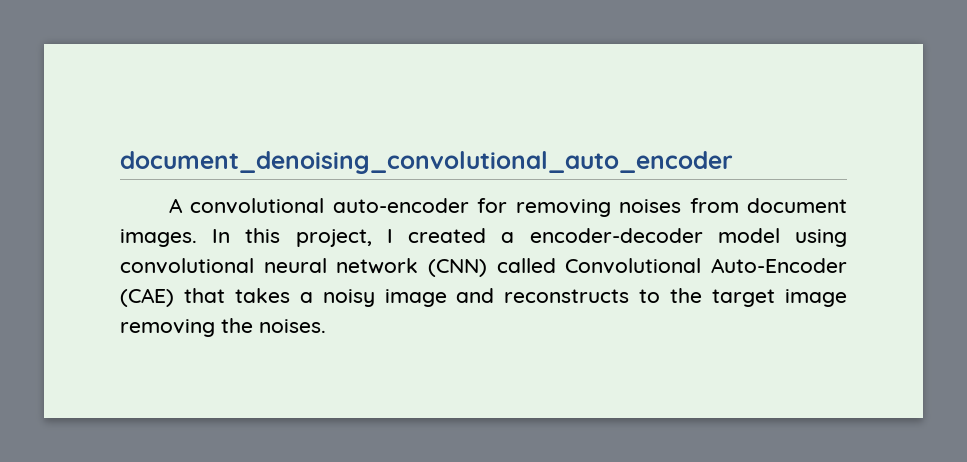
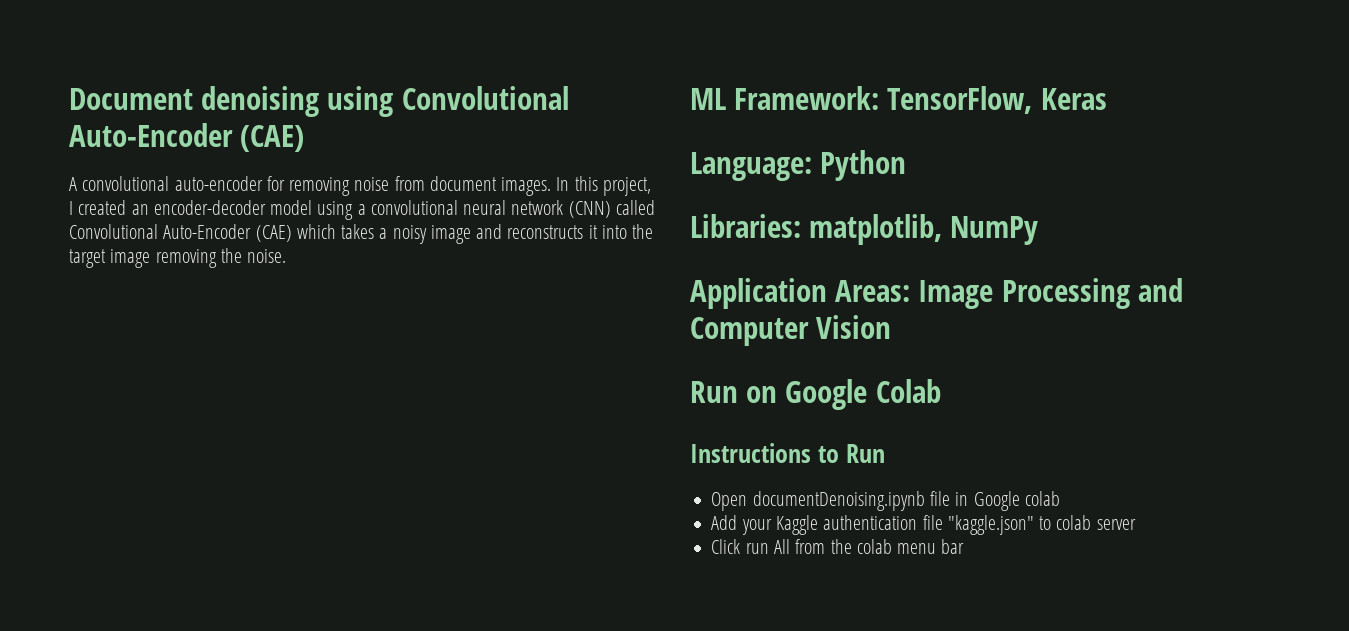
[120,151,733,174] document_denoising_convolutional_auto_encoder -> [69,86,569,117] [69,123,305,152] Document denoising using Convolutional Auto-Encoder (CAE)
[619,199,682,213] noises -> [354,177,390,191] noise
[501,232,515,243] a -> [131,204,149,215] an
(847, 238) none -> [357,204,366,215] a
[183,288,225,303] that -> [296,224,336,239] which
[639,289,661,303] to -> [588,225,627,239] it into
[259,319,326,333] noises. -> [247,249,287,263] [690,86,1107,114] [690,150,907,181] [690,214,1039,245] [690,278,1183,309] [690,315,892,346] [690,379,941,410] [690,443,886,463] [711,491,1060,511] [711,515,1136,535] [711,539,965,554] noise. // ML Framework: TensorFlow, Keras // Language: Python // Libraries: matplotlib, NumPy // Application Areas: Image Processing and Computer Vision // Run on Google Colab // Instructions to Run // Open documentDenoising.ipynb file in Google colab // Add your Kaggle authentication file "kaggle.json" to colab server // Click run All from the colab menu bar

